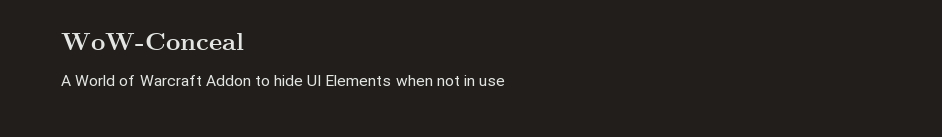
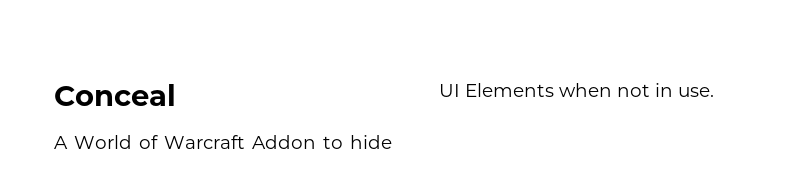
[61,33,244,50] WoW-Conceal -> [54,84,176,106] Conceal
[479,78,506,86] use -> [678,87,714,97] use.

